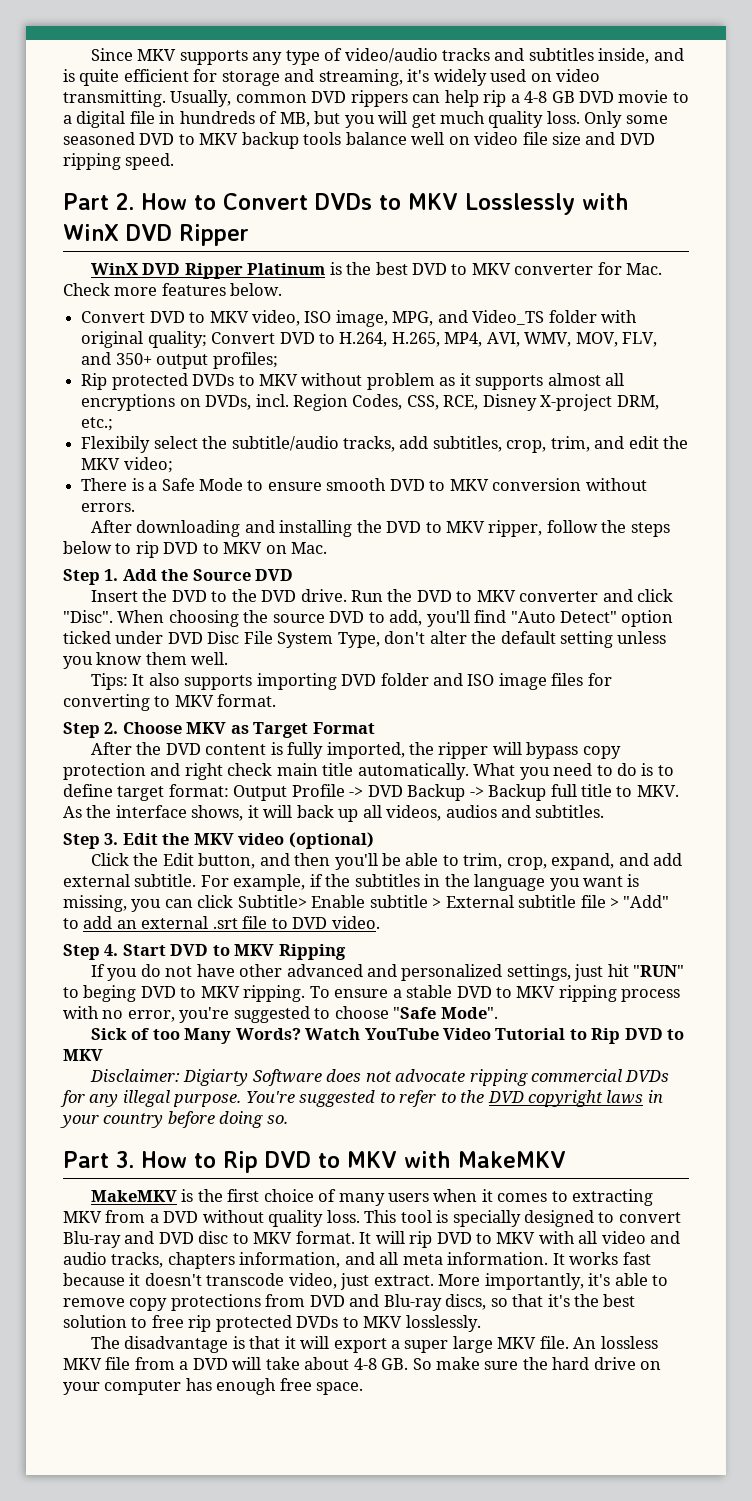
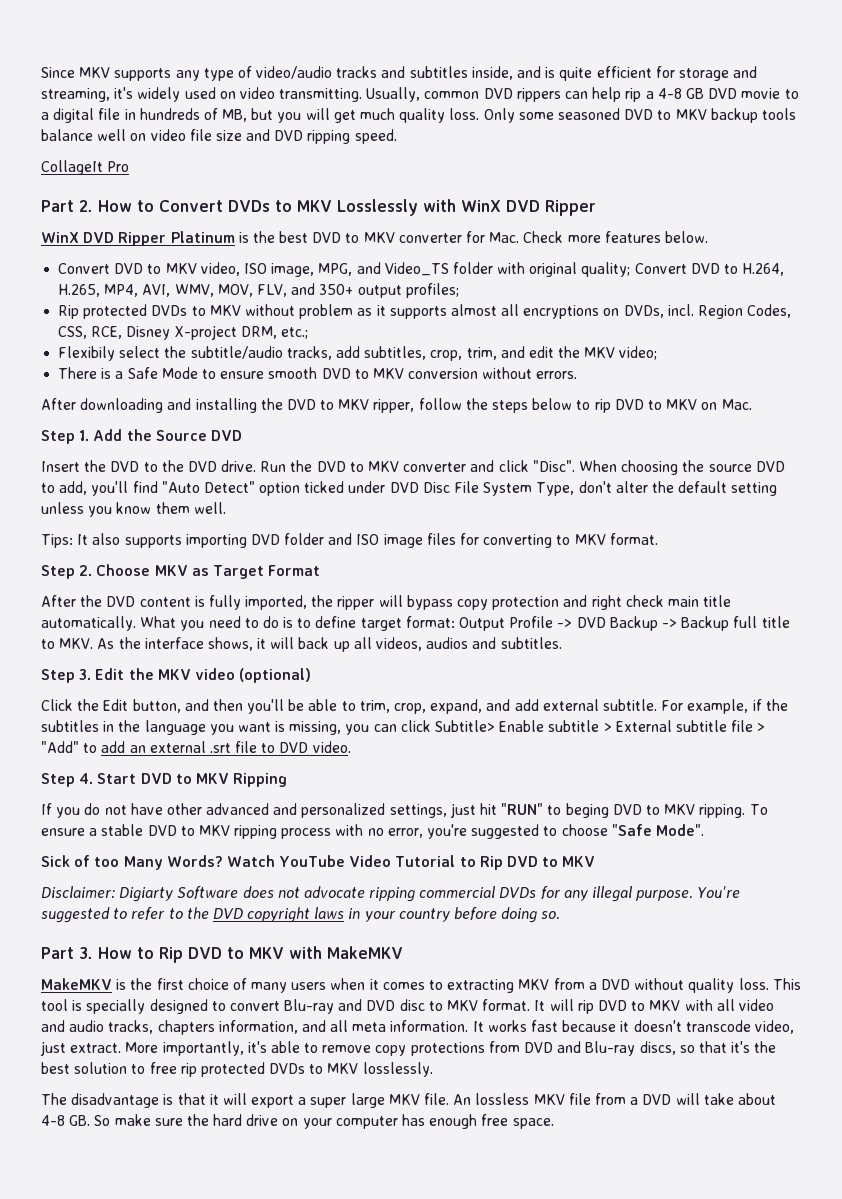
(175, 161) none -> [41,160,130,175] // CollageIt Pro

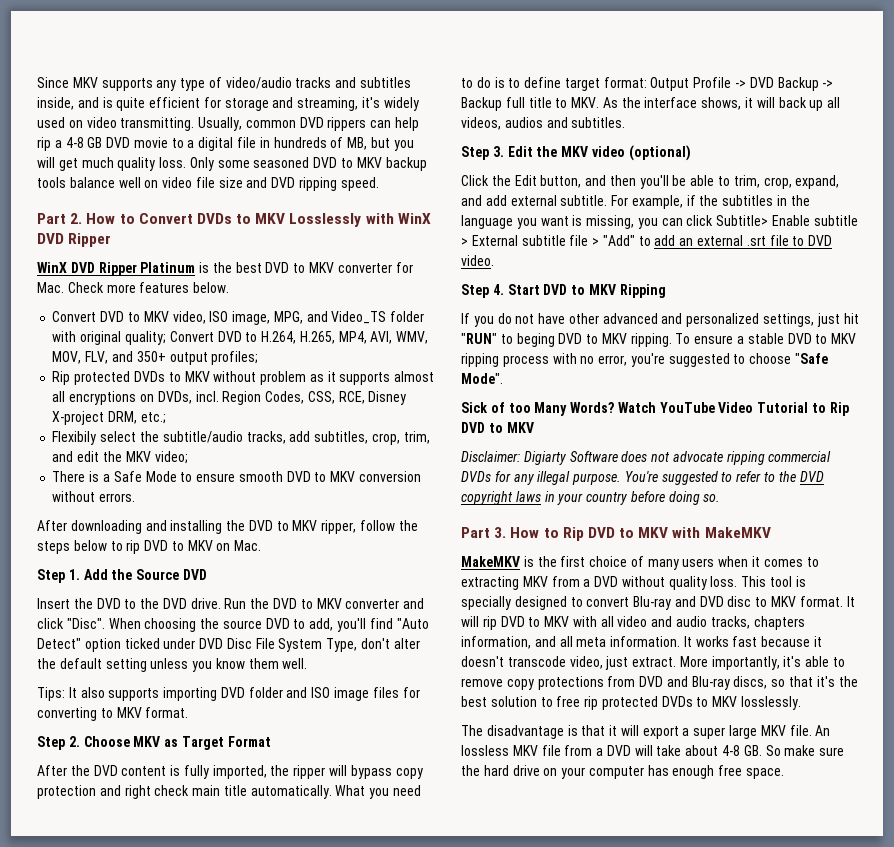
[41,160,130,175] // CollageIt Pro -> (379, 184) none

